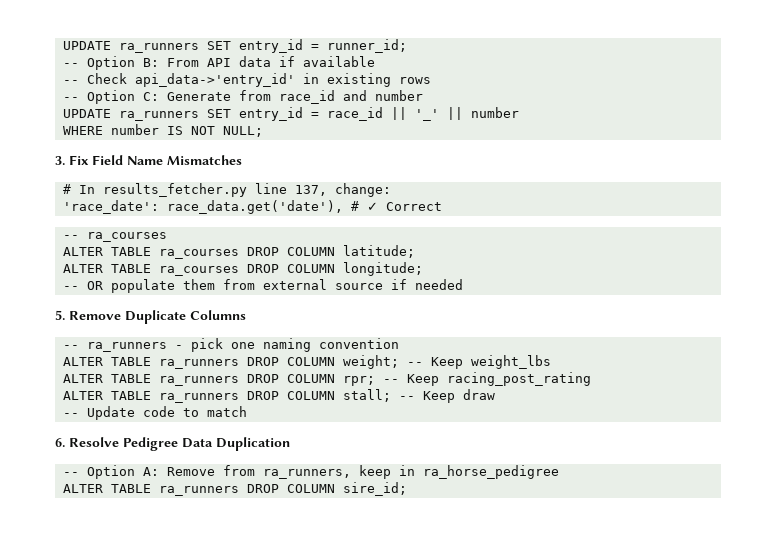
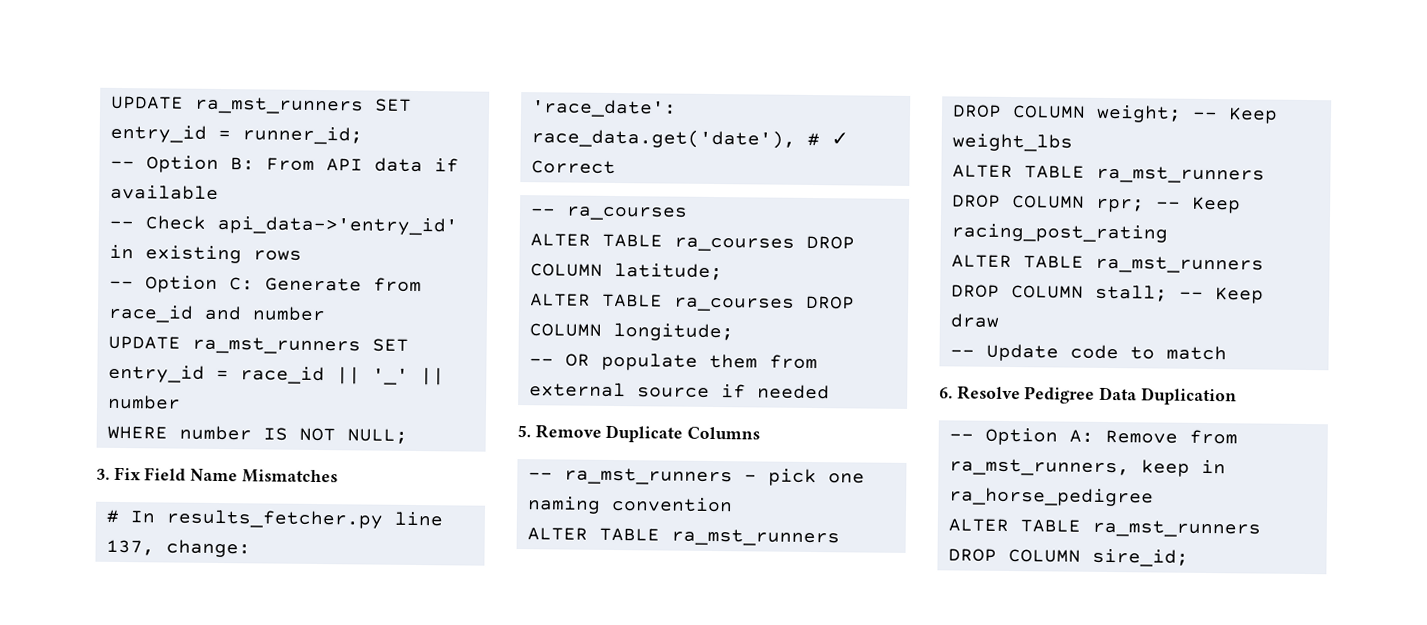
[63,41,200,53] UPDATE ra_runners -> [110,95,364,115] UPDATE ra_mst_runners
[119,111,200,121] ra_runners -> [191,336,361,355] ra_mst_runners
[87,342,168,352] ra_runners -> [563,467,733,486] ra_mst_runners
[159,359,240,369] ra_runners -> [670,528,840,547] ra_mst_runners
[159,376,240,386] ra_runners -> [1095,165,1265,184] ra_mst_runners
[159,393,240,403] ra_runners -> [1094,255,1264,274] ra_mst_runners
[263,469,352,479] ra_runners, -> [948,458,1130,477] ra_mst_runners,
[159,486,240,496] ra_runners -> [1091,519,1261,538] ra_mst_runners

